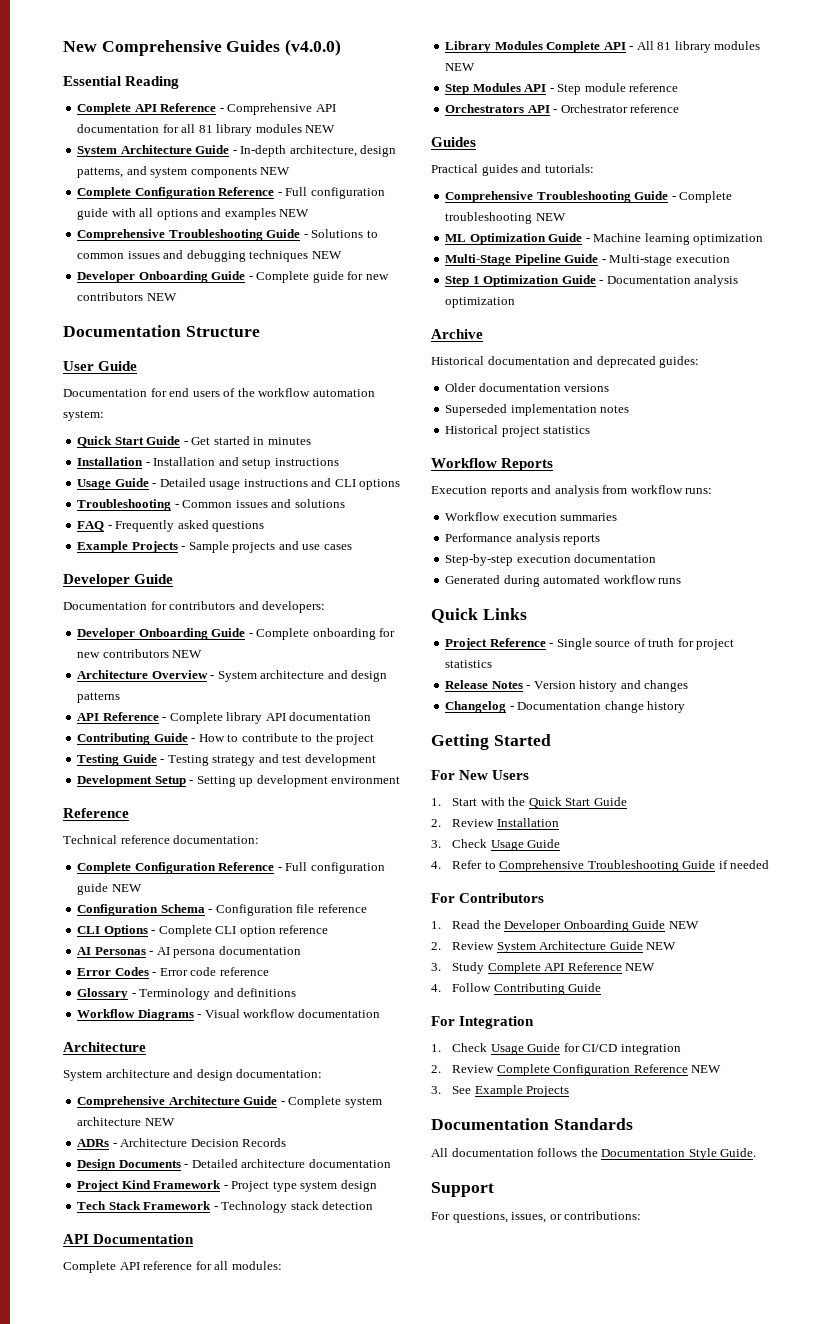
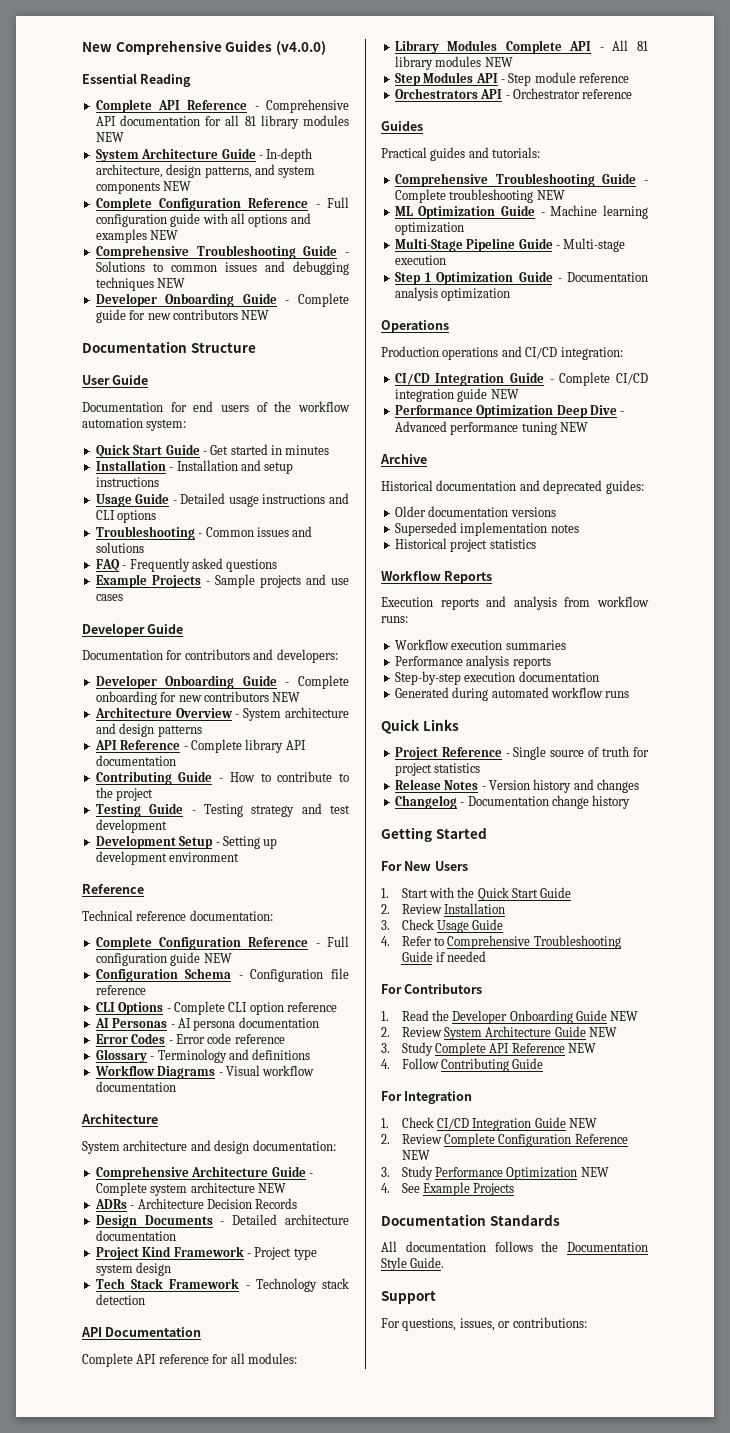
(516, 302) none -> [381,320,449,333] [381,346,623,360] [394,372,648,386] [394,388,519,402] [394,405,625,418] [394,421,588,435] // Operations // Production operations and CI/CD integration: // CI/CD Integration Guide - Complete CI/CD integration guide NEW // Performance Optimization Deep Dive - Advanced performance tuning NEW
[490,1043,681,1055] Usage Guide for CI/CD integration -> [436,1117,597,1131] CI/CD Integration Guide NEW
(441, 1090) none -> [401,1166,609,1180] [381,1183,390,1193] Study Performance Optimization NEW // 4.

